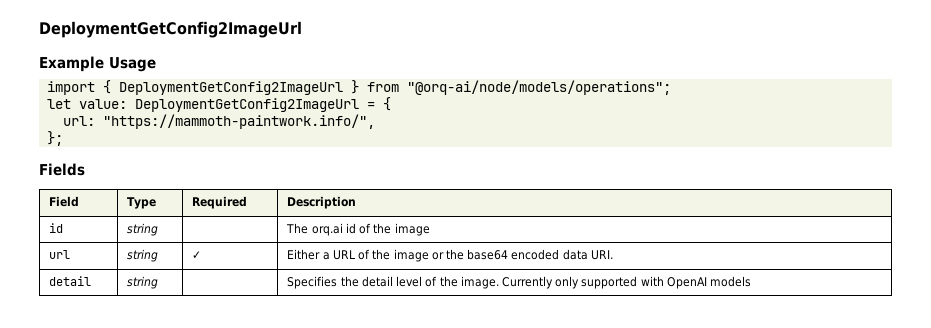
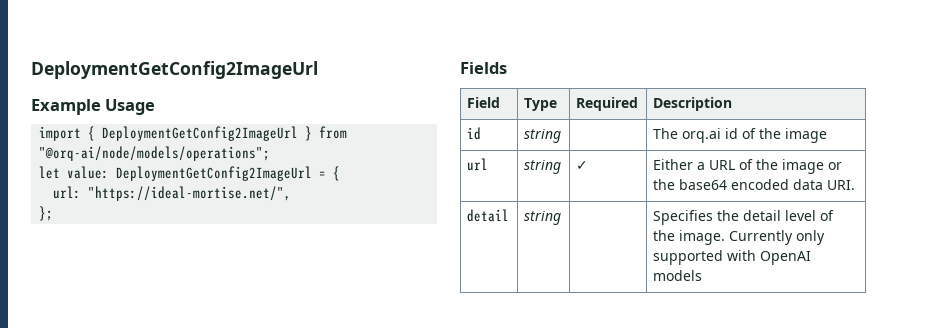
[103,114,376,129] "https://mammoth-paintwork.info/", -> [88,186,292,201] "https://ideal-mortise.net/",

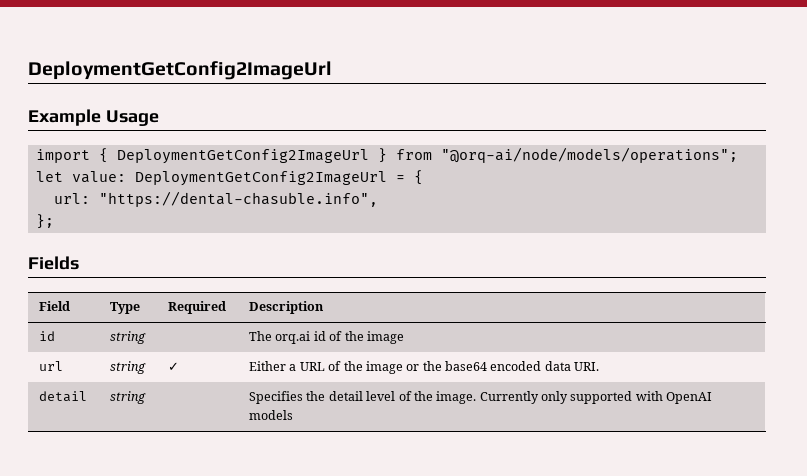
[88,186,292,201] "https://ideal-mortise.net/", -> [99,191,379,207] "https://dental-chasuble.info",

